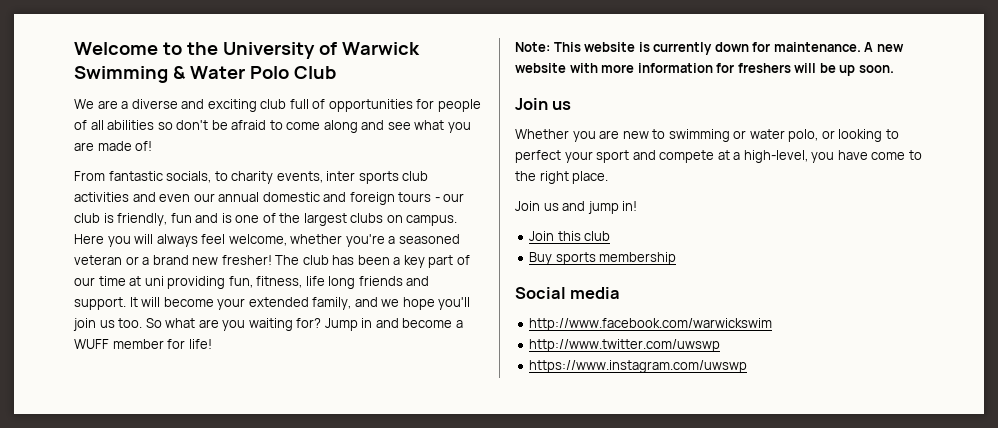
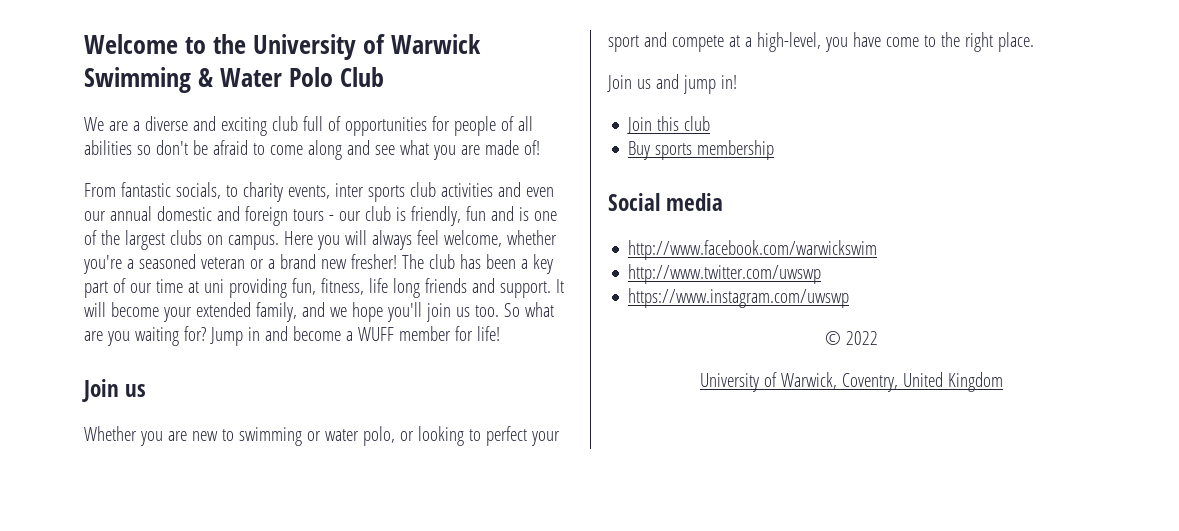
[515,42,904,55] [515,63,894,76] // Note: This website is currently down for maintenance. A new website with more information for freshers will be up soon. -> (500, 333) none
(748, 366) none -> [825,331,878,345] [700,372,1003,392] // © 2022 // University of Warwick, Coventry, United Kingdom

